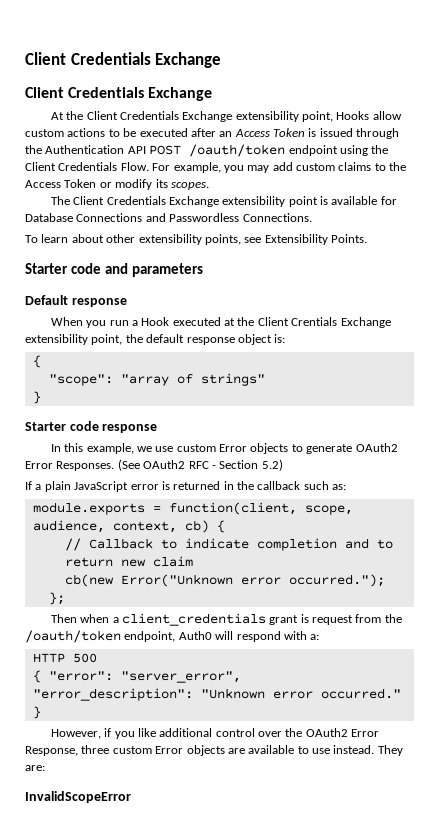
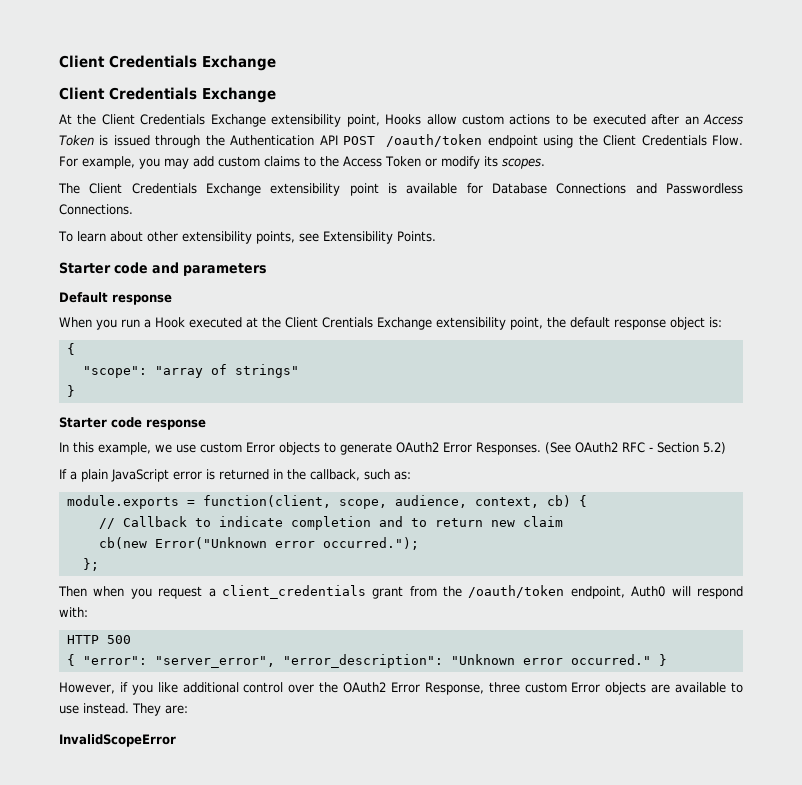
[257,481,301,490] callback -> [310,469,360,481] callback,
(110, 618) none -> [130,586,203,599] you request
[300,614,354,625] is request -> (404, 592) none
[283,631,320,640] with a: -> [59,607,88,617] with:

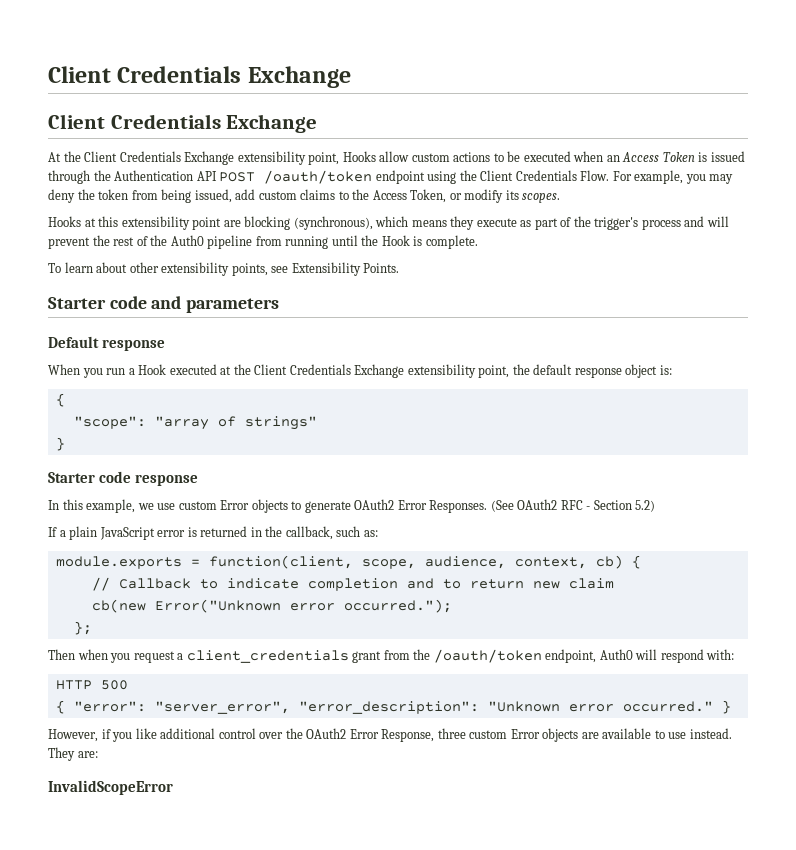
[651,114,680,125] after -> [573,151,604,162] when
(189, 163) none -> [48,189,232,203] deny the token from being issued,
[385,156,421,167] Token -> [410,189,447,203] Token,
[58,183,743,196] [59,204,133,215] The Client Credentials Exchange extensibility point is available for Database Connections and Passwordless Connections. -> [48,216,729,230] [48,235,478,249] Hooks at this extensibility point are blocking (synchronous), which means they execute as part of the trigger's process and will prevent the rest of the Auth0 pipeline from running until the Hook is complete.
[322,317,373,328] Crentials -> [289,364,351,375] Credentials

